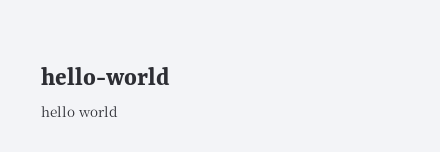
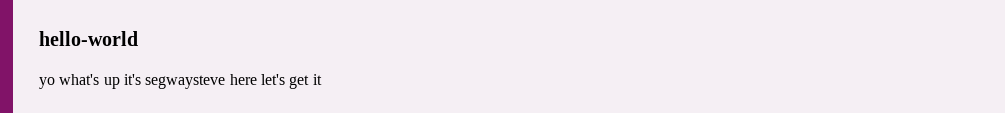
[41,106,118,117] hello world -> [39,74,322,89] yo what's up it's segwaysteve here let's get it

